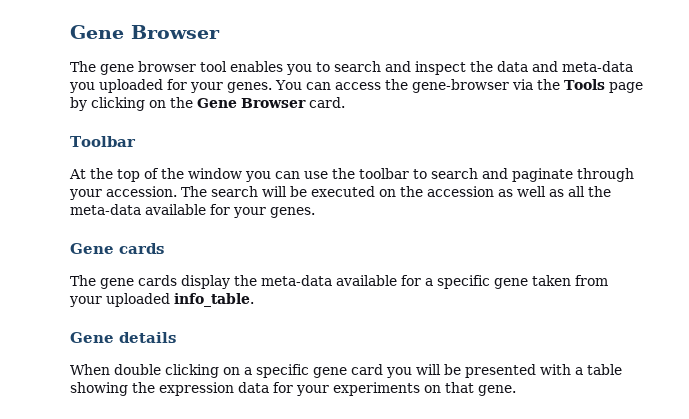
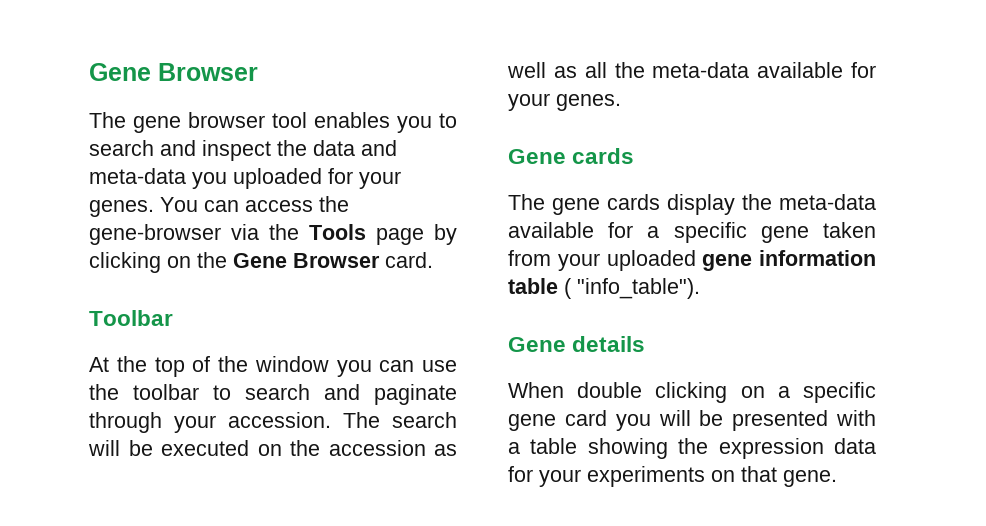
[174,293,254,307] info_table. -> [702,250,876,271] [508,278,700,299] gene information table ( "info_table").

